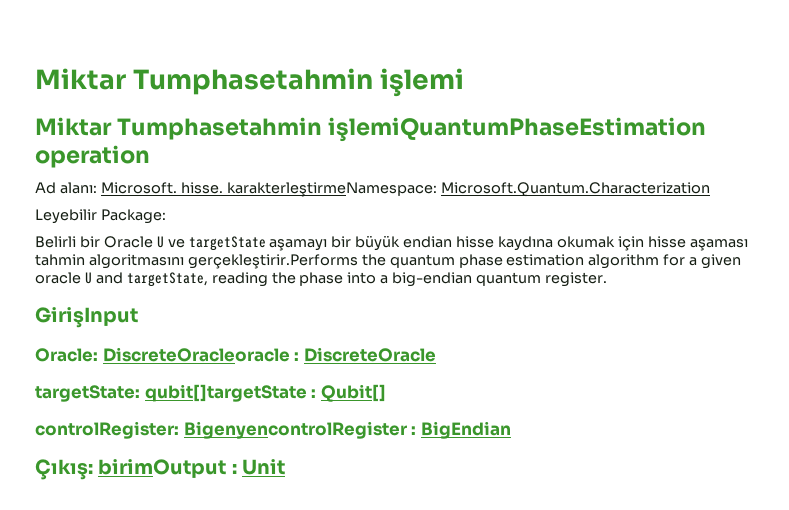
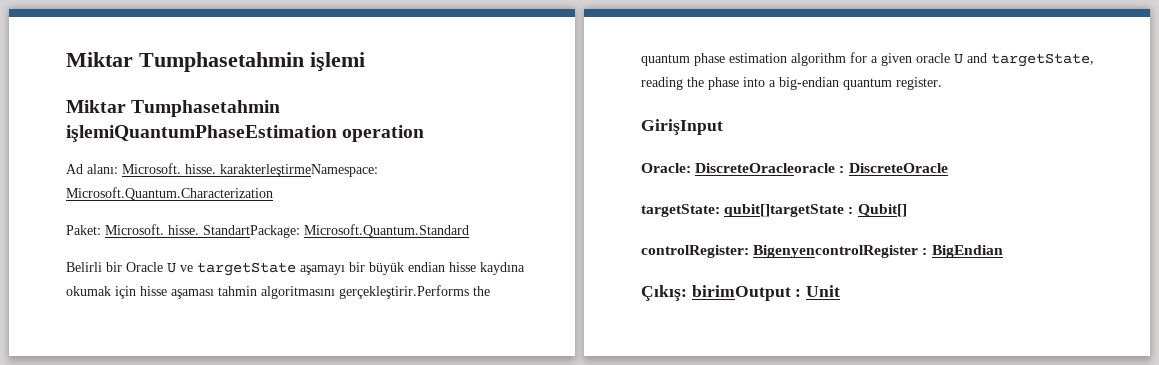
[35,209,166,224] Leyebilir Package: -> [66,224,469,238] Paket: Microsoft. hisse. StandartPackage: Microsoft.Quantum.Standard

